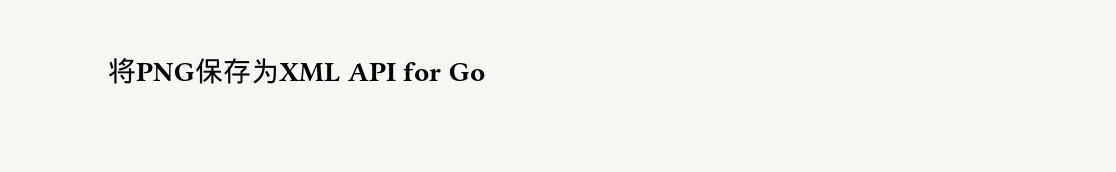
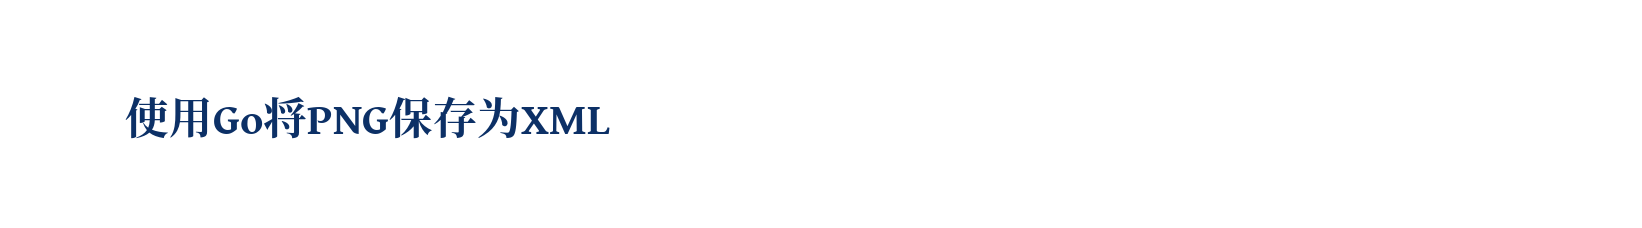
(108, 71) none -> [125,96,263,139] 使用Go
[347,62,485,81] API for Go -> (610, 120) none

